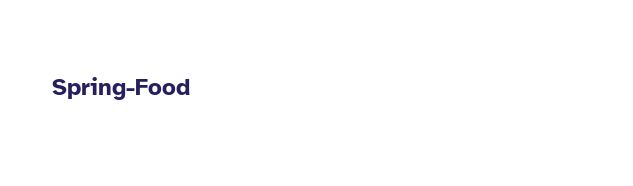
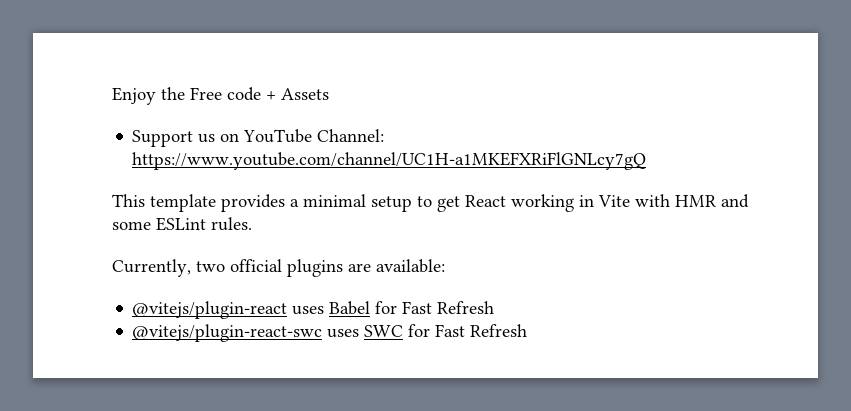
[52,77,190,100] Spring-Food -> [112,87,329,105] [132,129,385,147] [132,152,647,170] [112,194,749,212] [112,217,252,231] [112,259,445,277] [132,301,495,319] [132,324,528,342] Enjoy the Free code + Assets // Support us on YouTube Channel: https://www.youtube.com/channel/UC1H-a1MKEFXRiFlGNLcy7gQ // This template provides a minimal setup to get React working in Vite with HMR and some ESLint rules. // Currently, two official plugins are available: // @vitejs/plugin-react uses Babel for Fast Refresh // @vitejs/plugin-react-swc uses SWC for Fast Refresh

